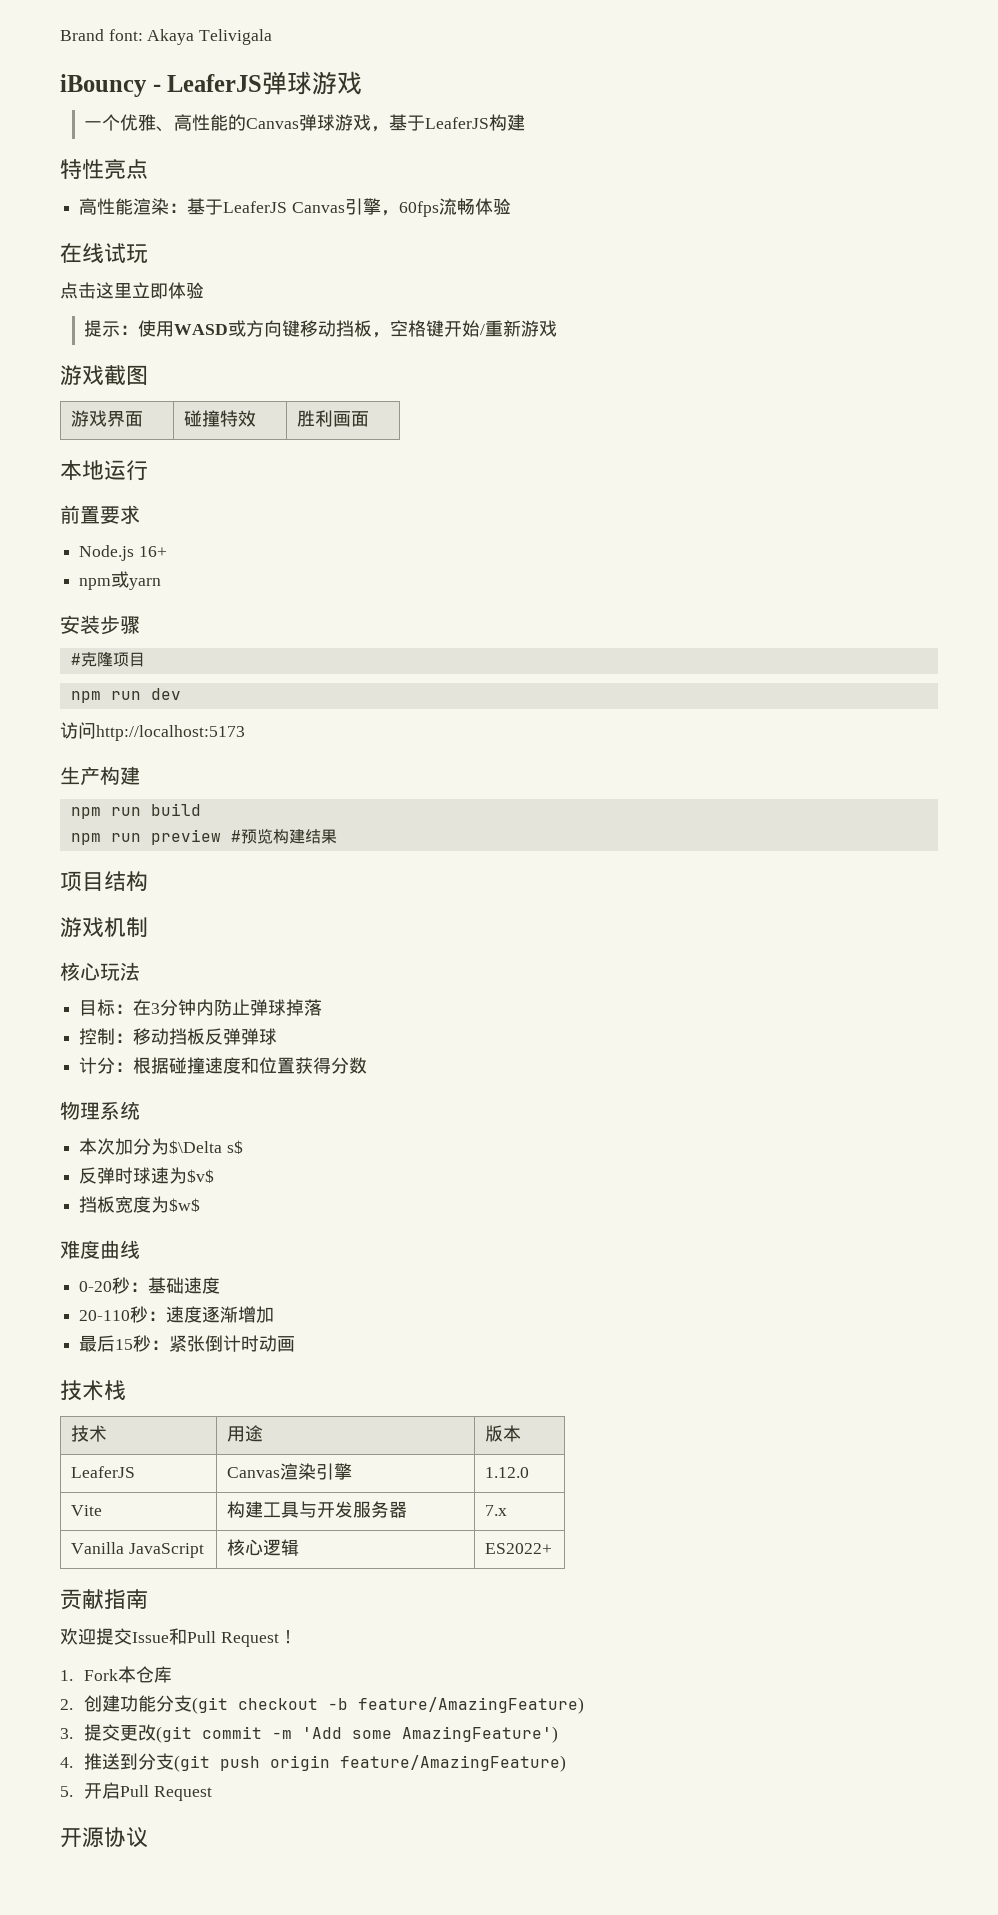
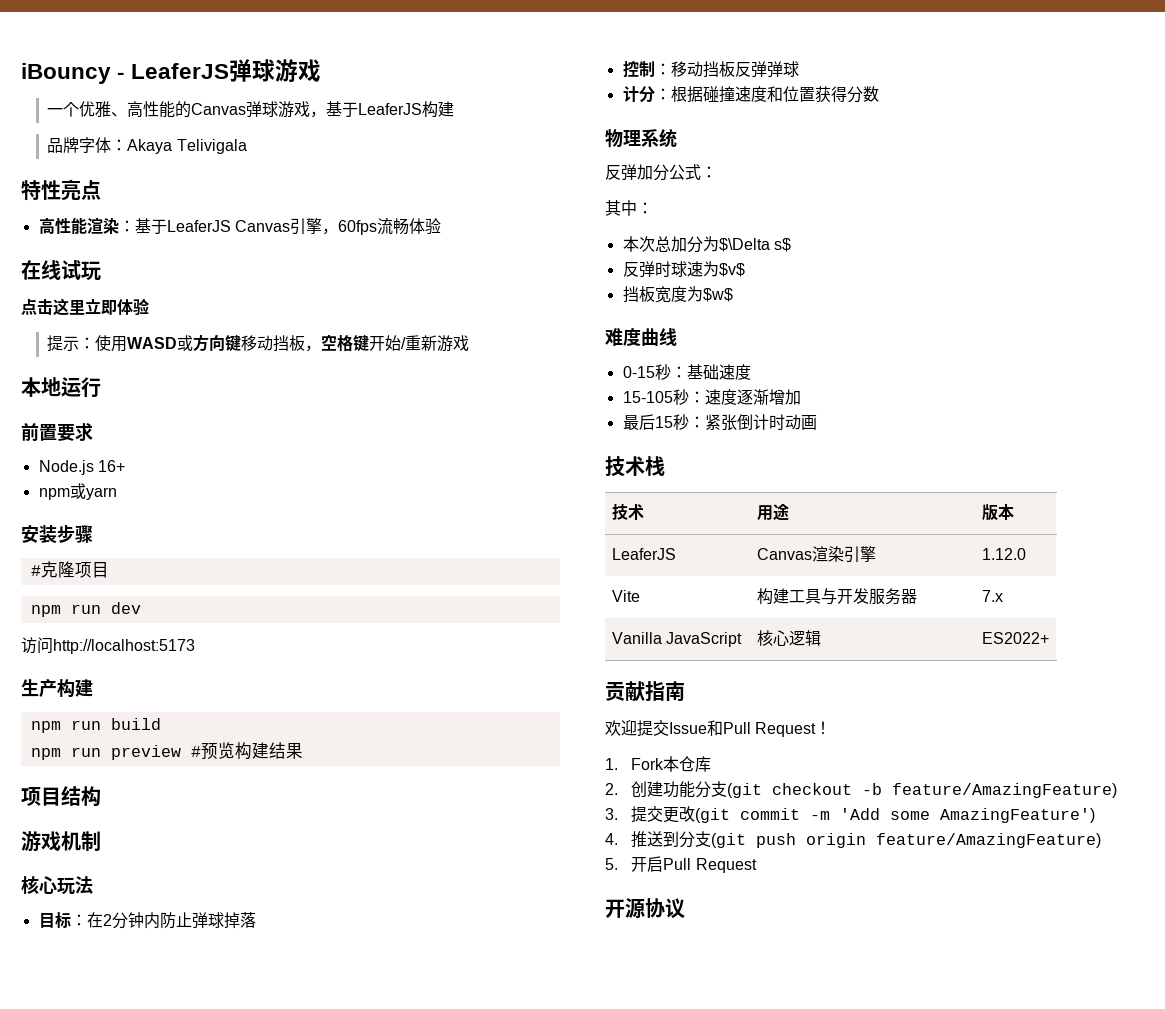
[60,29,273,45] Brand font: Akaya Telivigala // -> (21, 73) none
(526, 122) none -> [47,137,247,154] // 品牌字体：Akaya Telivigala
[60,365,148,386] [70,410,143,427] [183,410,256,427] [296,410,369,427] // 游戏截图 // 游戏界面 | 碰撞特效 | 胜利画面 -> (470, 343) none
[151,1003,161,1014] 3 -> [102,914,112,926] 2
(140, 1110) none -> [605,164,717,181] [605,200,653,216] // 反弹加分公式： // 其中：
(116, 1146) none -> [654,236,671,252] 总
[79,1281,113,1292] 0-20 -> [622,366,655,378] 0-15
[79,1310,131,1321] 20-110 -> [622,391,673,403] 15-105

